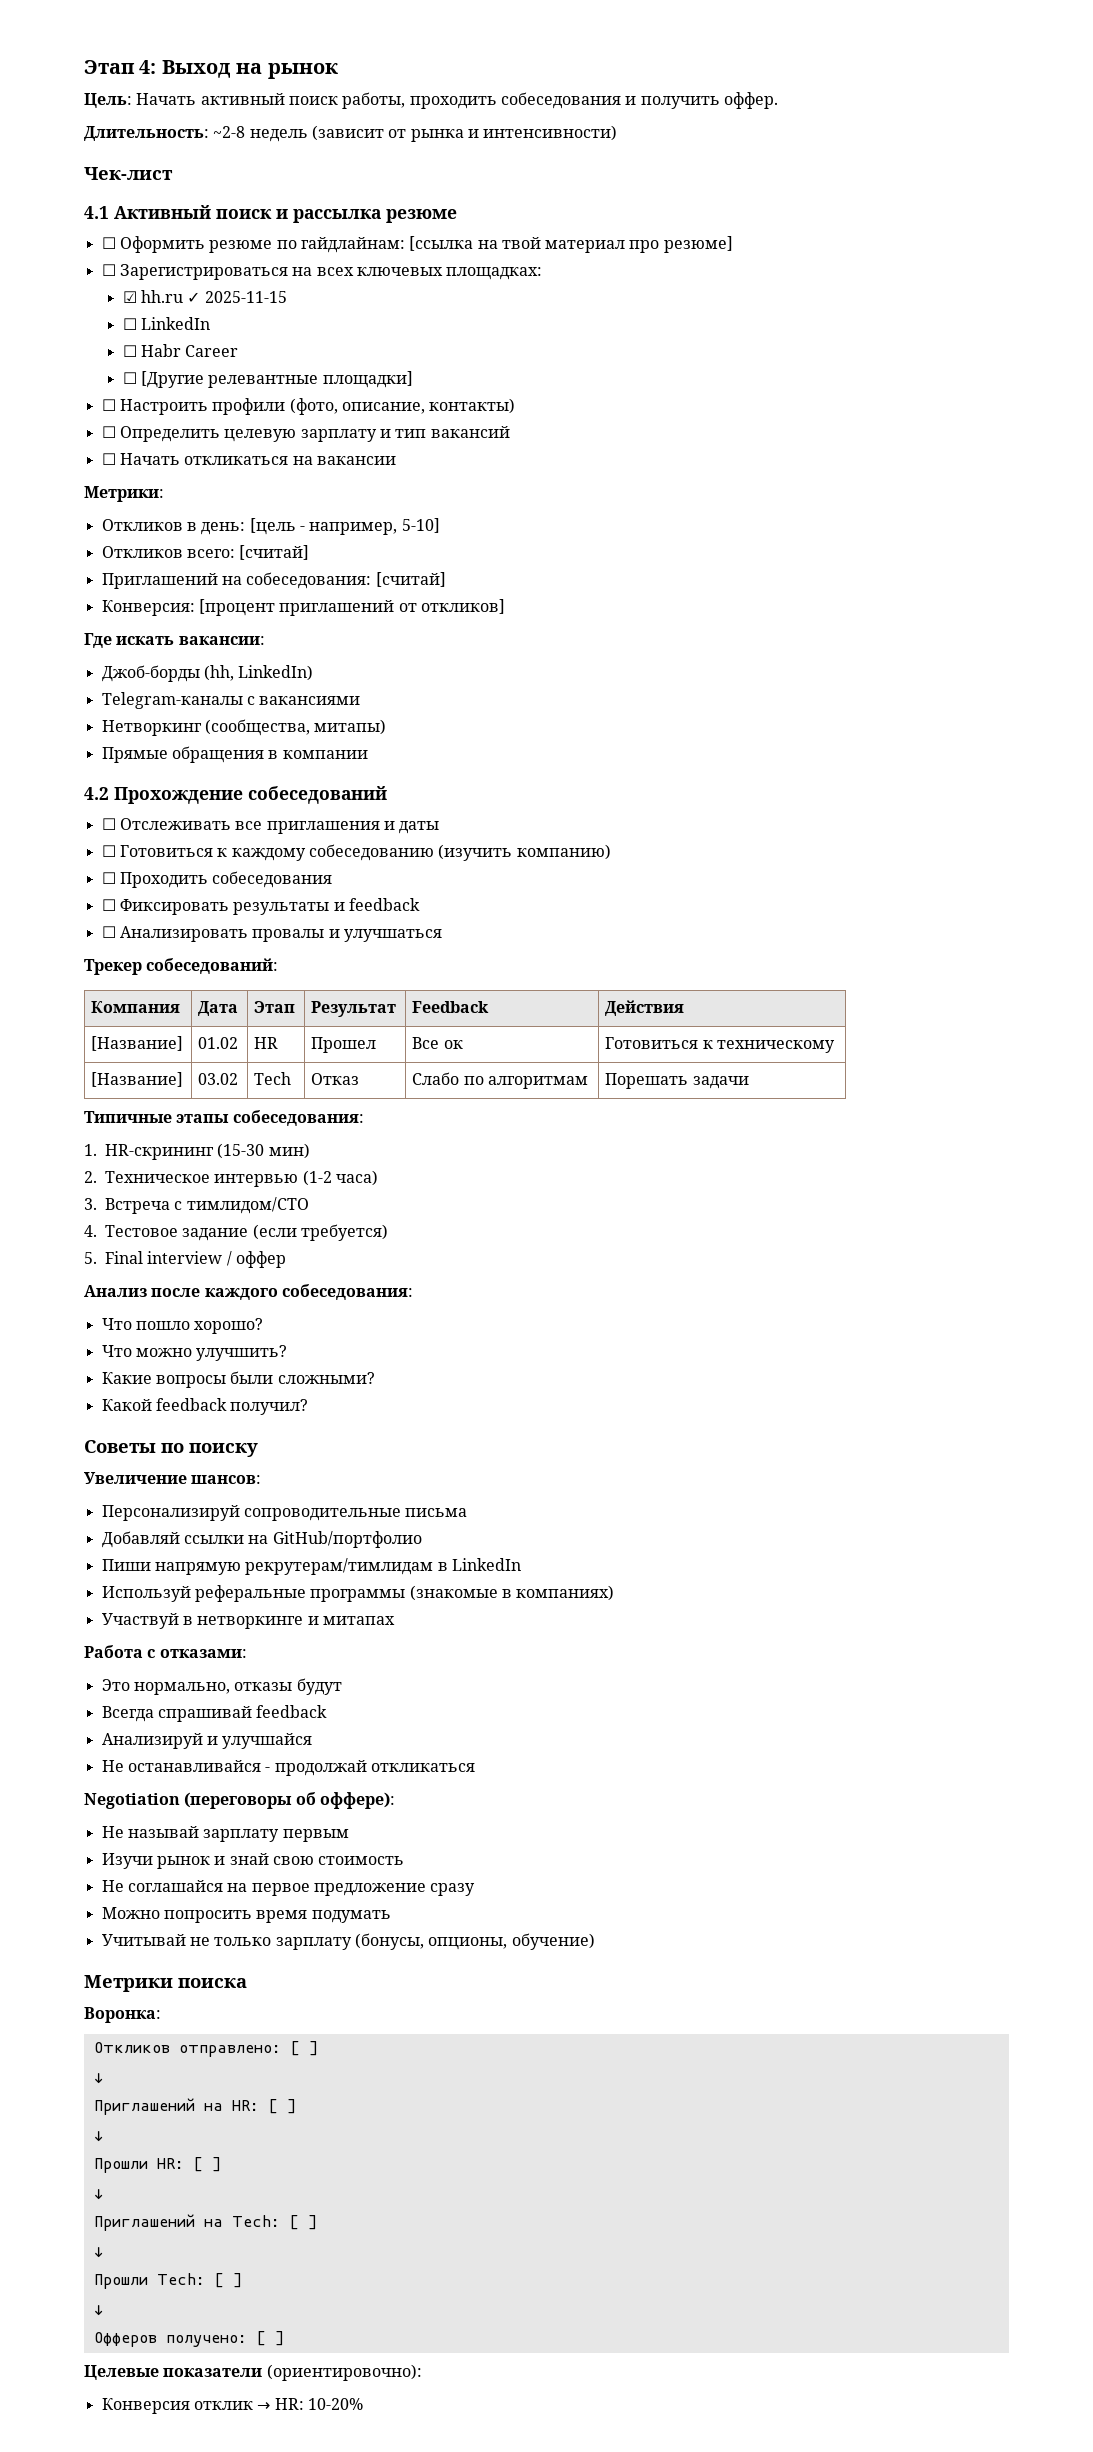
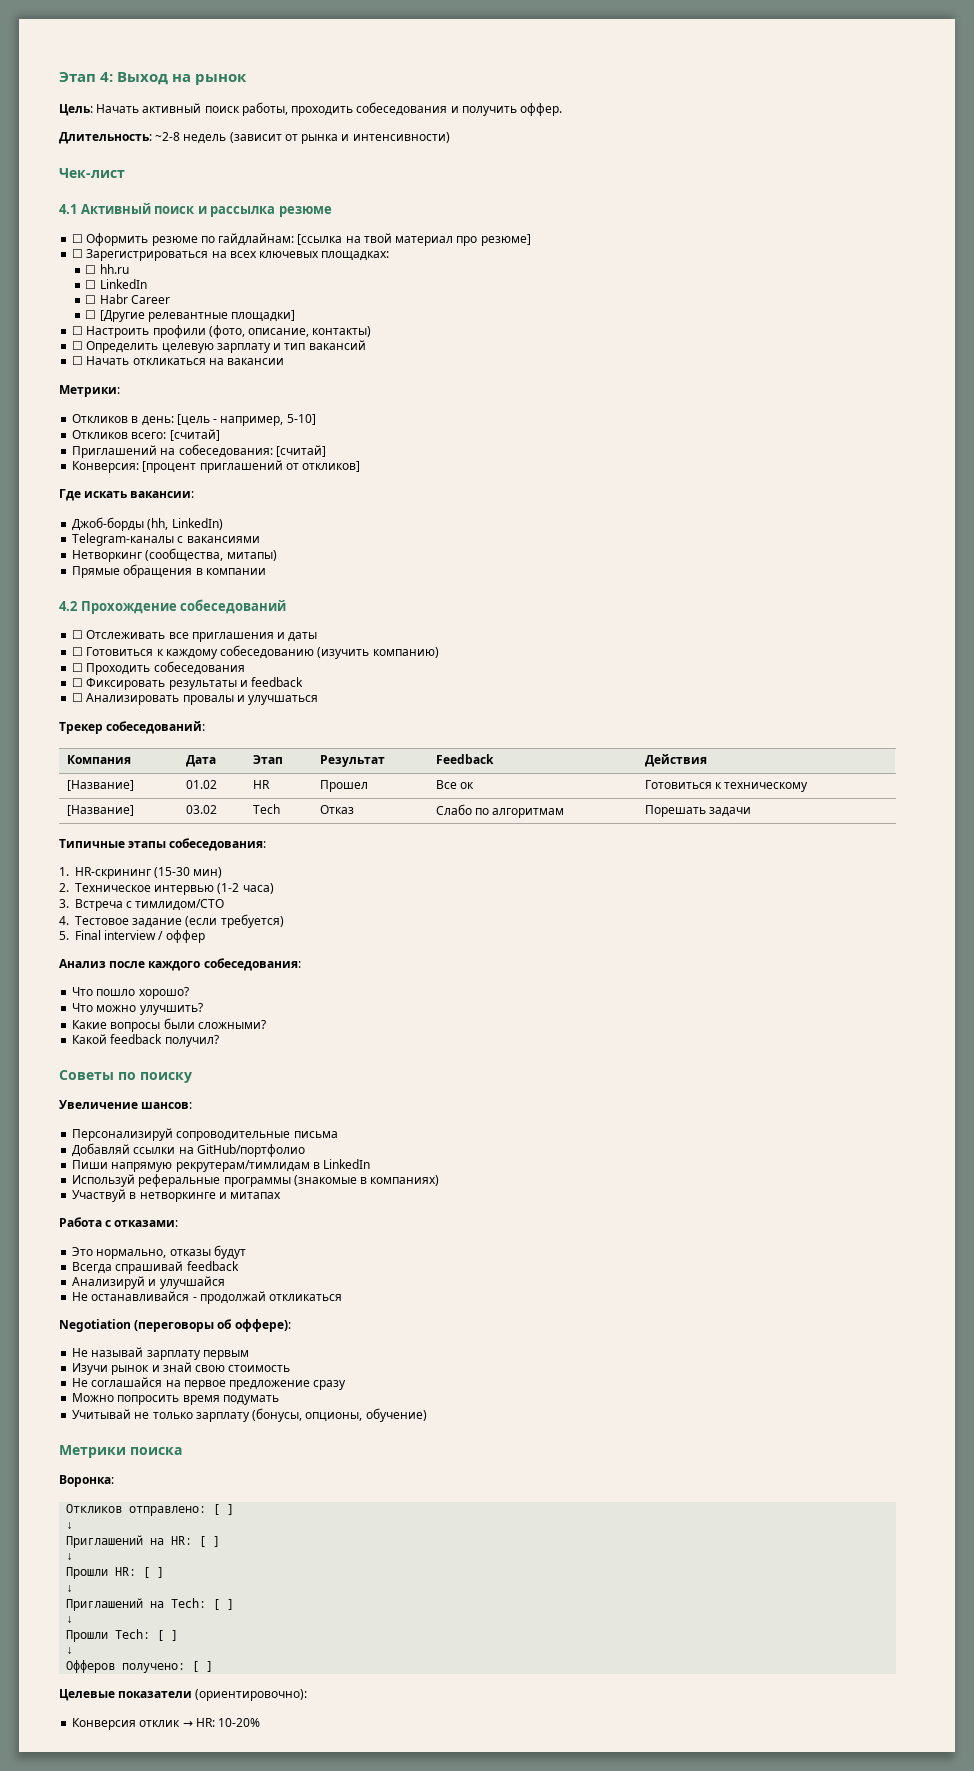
[122,291,137,303] ☑ -> [85,265,97,274] ☐
[187,291,287,303] ✓ 2025-11-15 -> (129, 269) none

